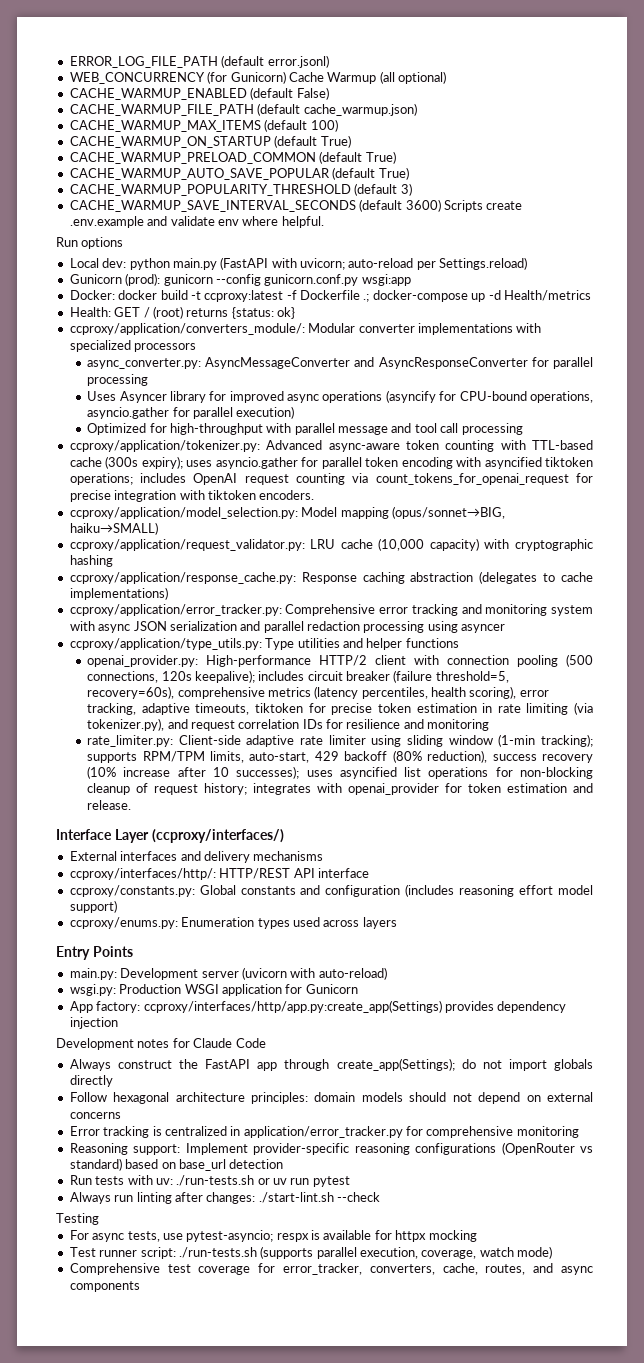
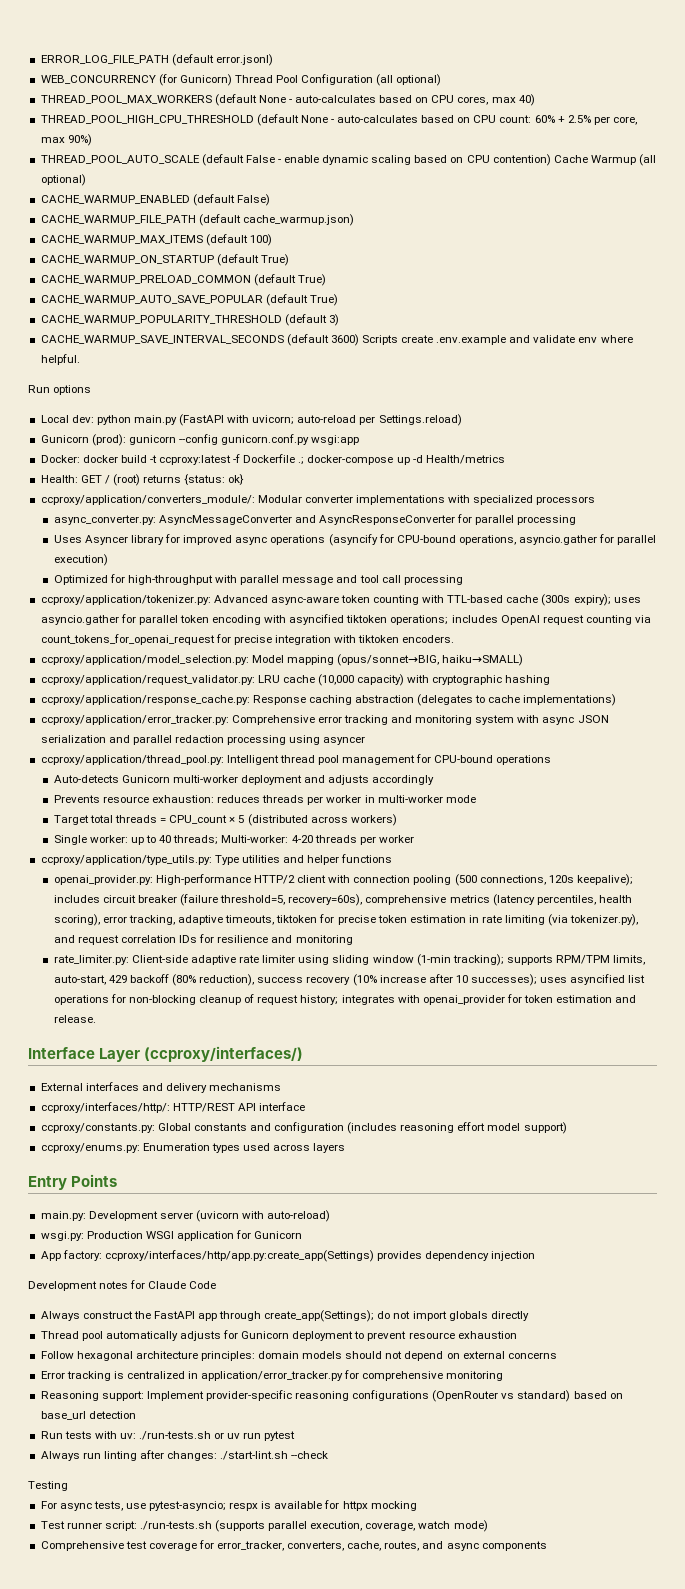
(286, 77) none -> [234,74,442,86] [40,94,535,106] [40,114,638,126] [40,134,92,146] [40,154,551,166] Thread Pool Configuration (all optional) // THREAD_POOL_MAX_WORKERS (default None - auto-calculates based on CPU cores, max 40) // THREAD_POOL_HIGH_CPU_THRESHOLD (default None - auto-calculates based on CPU count: 60% + 2.5% per core, max 90%) // THREAD_POOL_AUTO_SCALE (default False - enable dynamic scaling based on CPU contention)
(506, 628) none -> [40,754,552,765] [53,775,435,785] [53,795,476,805] [53,814,397,826] [53,835,414,845] // ccproxy/application/thread_pool.py: Intelligent thread pool management for CPU-bound operations // Auto-detects Gunicorn multi-worker deployment and adjusts accordingly // Prevents resource exhaustion: reduces threads per worker in multi-worker mode // Target total threads = CPU_count × 5 (distributed across workers) // Single worker: up to 40 threads; Multi-worker: 4-20 threads per worker
(113, 1081) none -> [40,1330,517,1341] // Thread pool automatically adjusts for Gunicorn deployment to prevent resource exhaustion

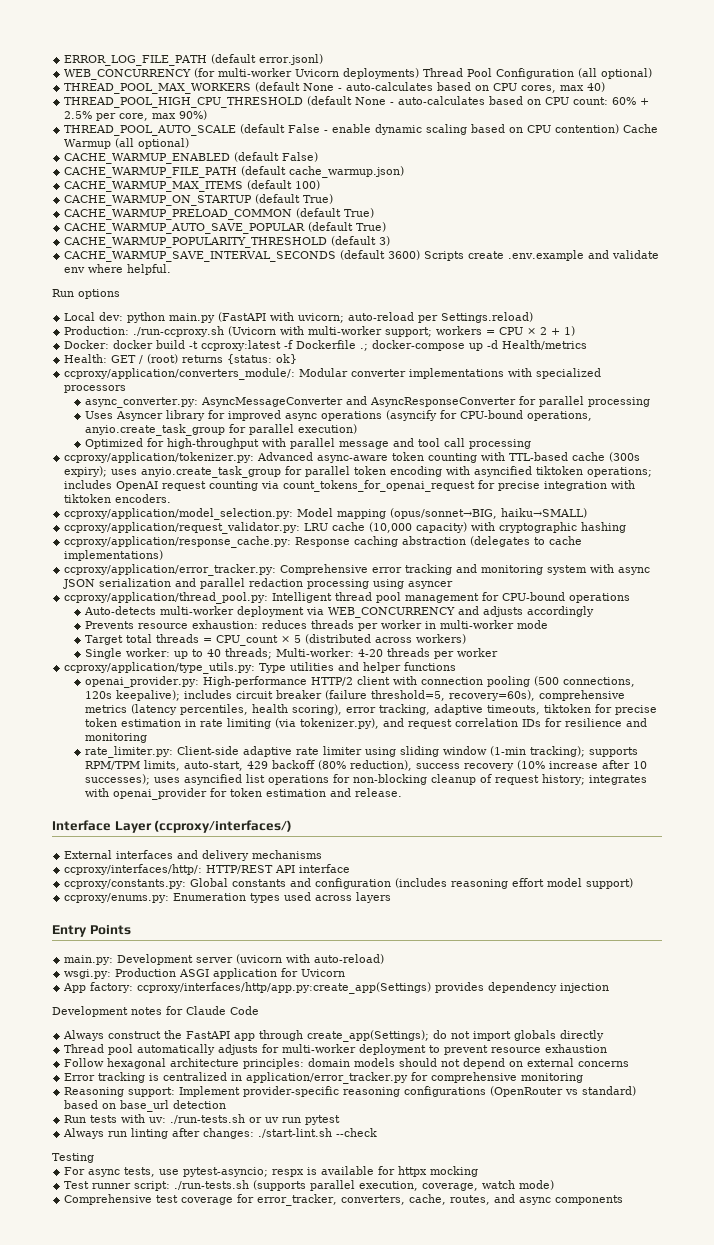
[179,74,232,86] Gunicorn) -> [218,68,420,79] multi-worker Uvicorn deployments)
[40,434,360,446] Gunicorn (prod): gunicorn --config gunicorn.conf.py wsgi:app -> [64,326,576,337] Production: ./run-ccproxy.sh (Uvicorn with multi-worker support; workers = CPU × 2 + 1)
[518,535,597,545] asyncio.gather -> [84,424,225,436] anyio.create_task_group
[40,615,119,625] asyncio.gather -> [141,466,282,478] anyio.create_task_group
[121,775,303,785] Gunicorn multi-worker deployment -> [159,606,455,618] multi-worker deployment via WEB_CONCURRENCY
[145,1231,174,1239] WSGI -> [179,969,210,977] ASGI
[254,1231,303,1239] Gunicorn -> [301,969,346,977] Uvicorn
[241,1331,290,1339] Gunicorn -> [282,1044,357,1053] multi-worker

